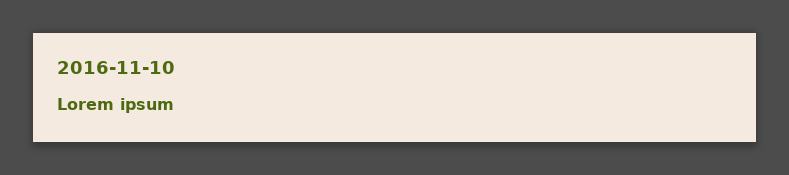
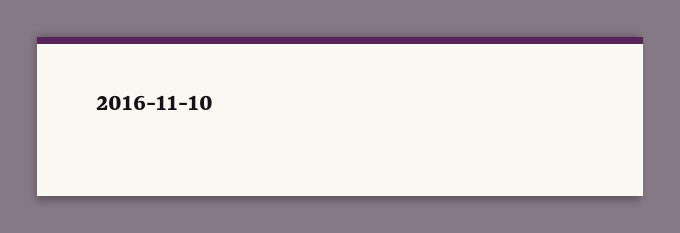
[57,98,174,113] // Lorem ipsum -> (213, 102) none

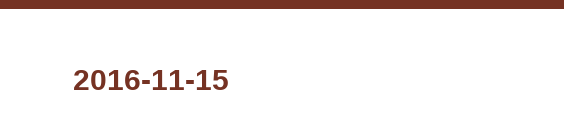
[96,95,213,110] 2016-11-10 -> [73,70,229,90] 2016-11-15

